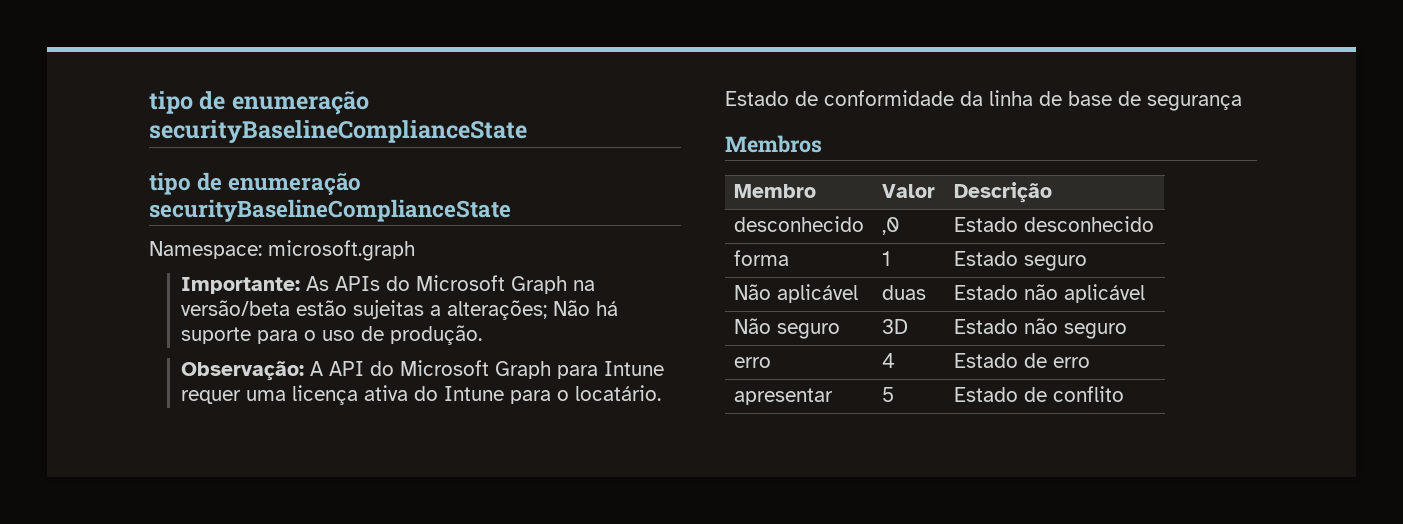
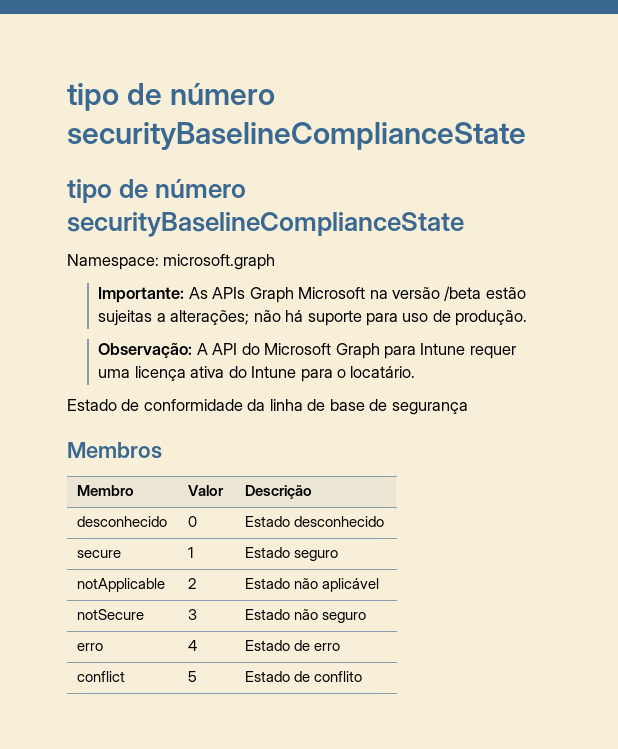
[149,91,369,115] tipo de enumeração -> [67,83,276,111] tipo de número
[228,172,362,196] enumeração -> [155,179,247,198] número
[386,275,596,294] [181,300,291,316] do Microsoft Graph na versão/beta -> [249,286,482,303] Graph Microsoft na versão /beta
[553,300,591,316] Não -> [253,310,281,322] não
[304,330,317,341] o -> (398, 319) none
[881,217,900,235] ,0 -> [188,516,198,527] 0
[733,250,789,266] forma -> [77,550,122,558] secure
[733,284,858,303] [881,285,926,300] Não aplicável | duas -> [77,578,166,592] [188,578,197,589] notApplicable | 2
[733,318,840,339] [881,319,908,334] Não seguro | 3D -> [77,609,145,620] [188,609,198,620] notSecure | 3
[733,388,833,405] apresentar -> [77,671,126,682] conflict

